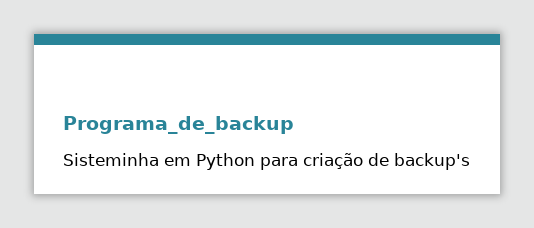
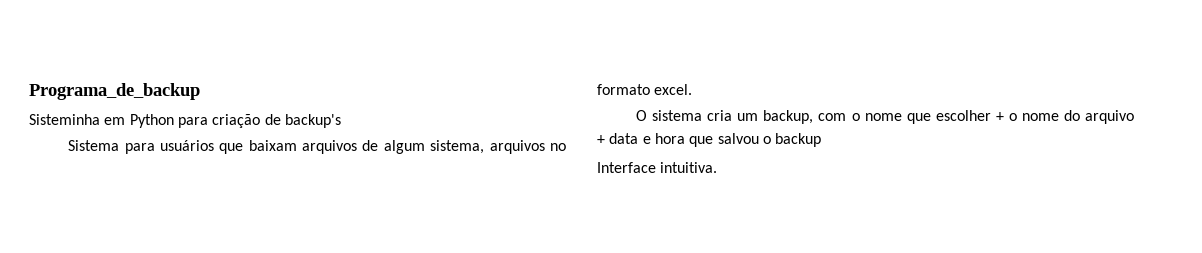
(470, 161) none -> [68,140,566,154] [597,84,693,95] [636,110,1134,124] [597,133,822,147] [597,162,718,173] // Sistema para usuários que baixam arquivos de algum sistema, arquivos no formato excel. // O sistema cria um backup, com o nome que escolher + o nome do arquivo + data e hora que salvou o backup // Interface intuitiva.

